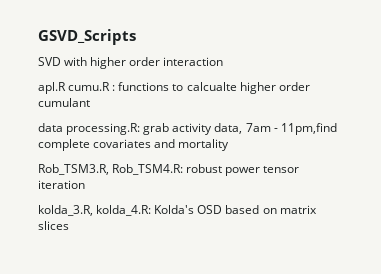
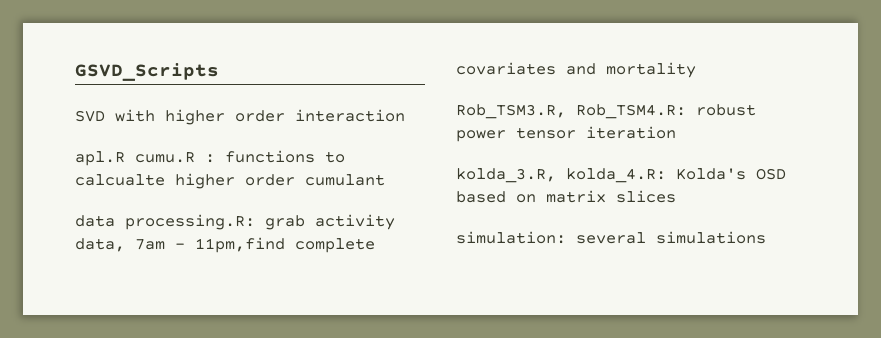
(69, 225) none -> [456,231,766,244] // simulation: several simulations

